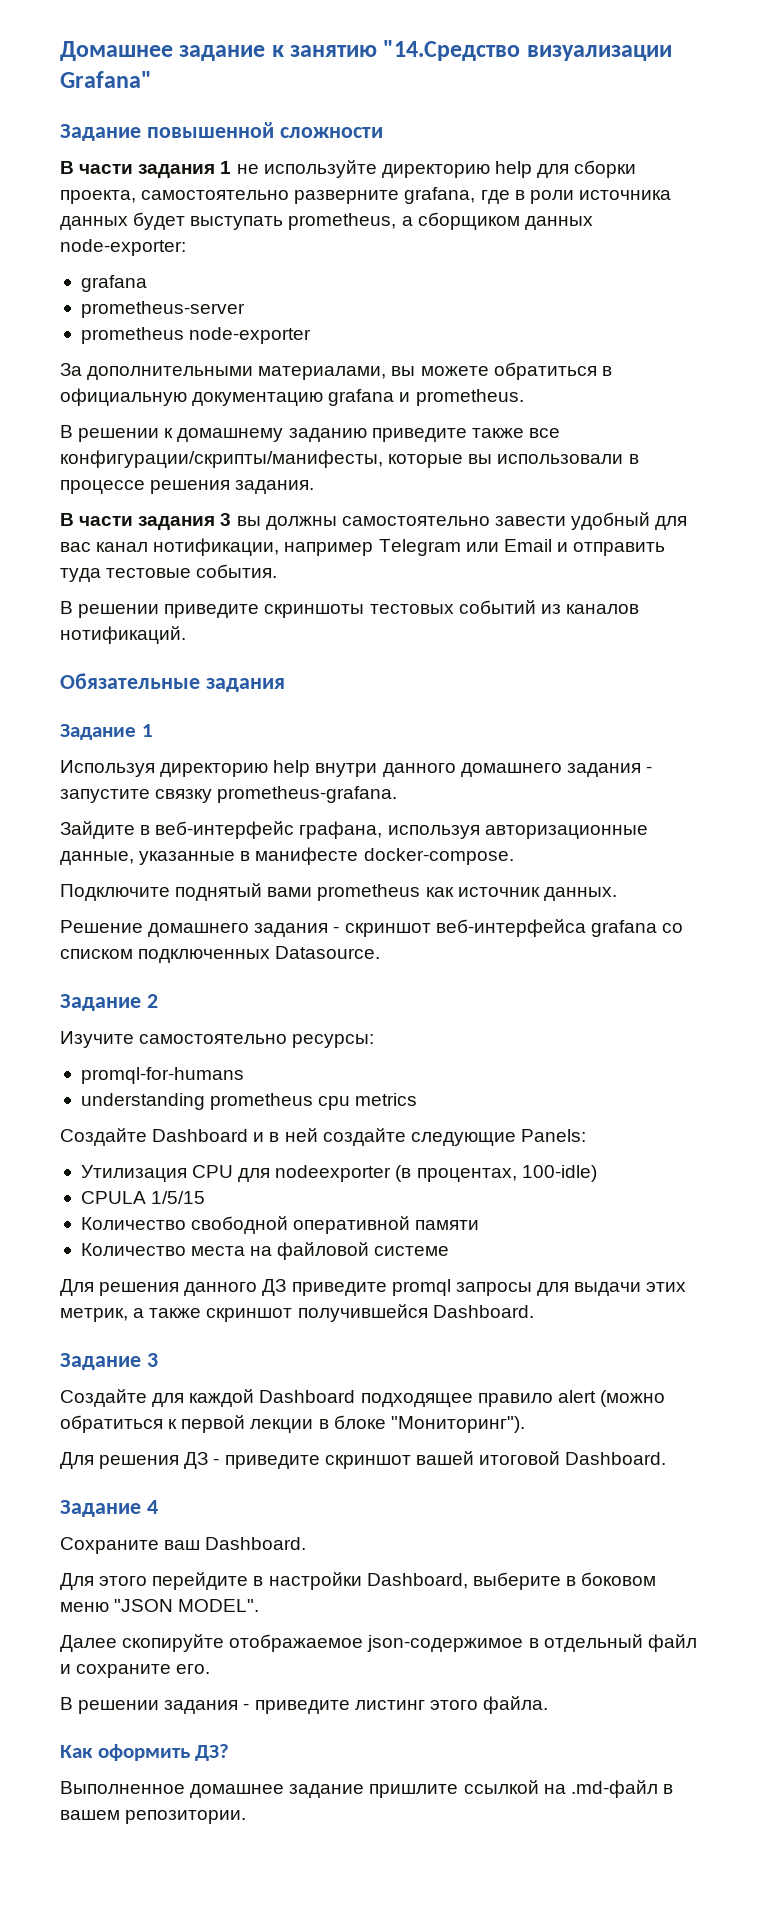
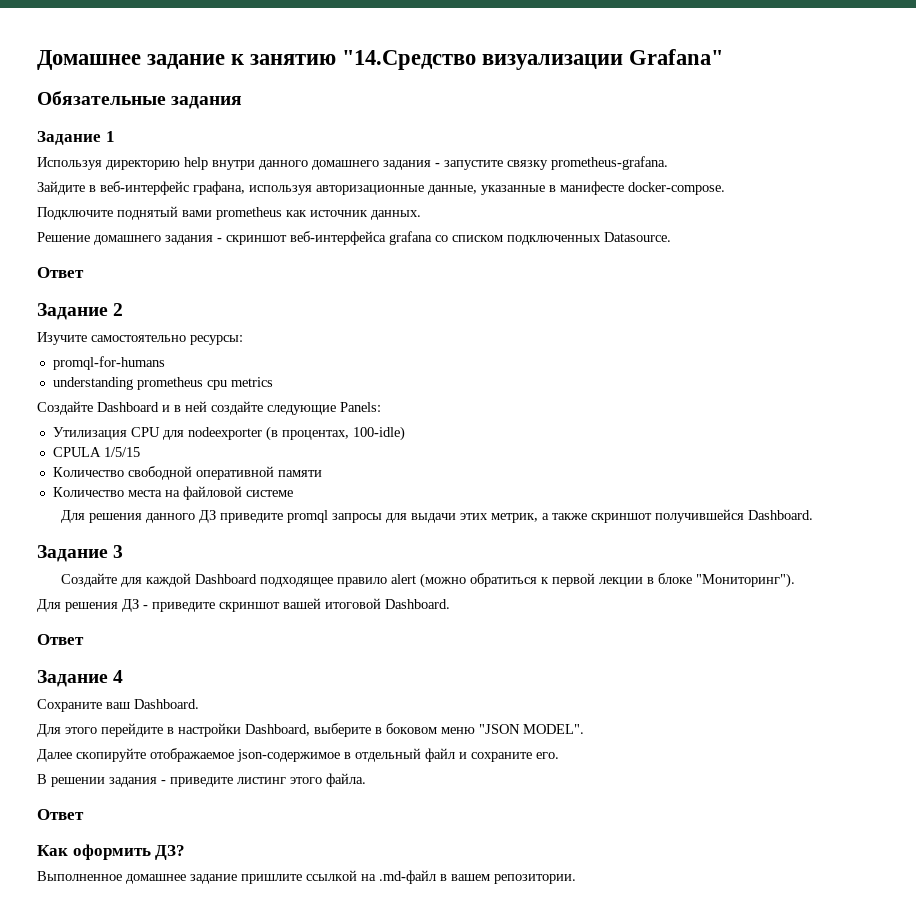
[60,122,383,141] [60,160,637,178] [60,187,671,204] [60,212,593,230] [60,239,186,256] [80,275,147,292] [80,301,245,318] [80,327,312,344] [60,362,612,380] [60,388,524,406] [60,425,560,442] [60,450,639,468] [60,480,315,494] [60,512,688,530] [60,538,666,556] [60,564,278,582] [60,600,639,618] [60,626,186,644] // Задание повышенной сложности // В части задания 1 не используйте директорию help для сборки проекта, самостоятельно разверните grafana, где в роли источника данных будет выступать prometheus, а сборщиком данных node-exporter: // grafana // prometheus-server // prometheus node-exporter // За дополнительными материалами, вы можете обратиться в официальную документацию grafana и prometheus. // В решении к домашнему заданию приведите также все конфигурации/скрипты/манифесты, которые вы использовали в процессе решения задания. // В части задания 3 вы должны самостоятельно завести удобный для вас канал нотификации, например Telegram или Email и отправить туда тестовые события. // В решении приведите скриншоты тестовых событий из каналов нотификаций. -> (724, 57) none
(381, 952) none -> [37,267,84,278] // Ответ
(667, 1458) none -> [37,634,84,645] // Ответ
(548, 1705) none -> [37,809,84,820] // Ответ

